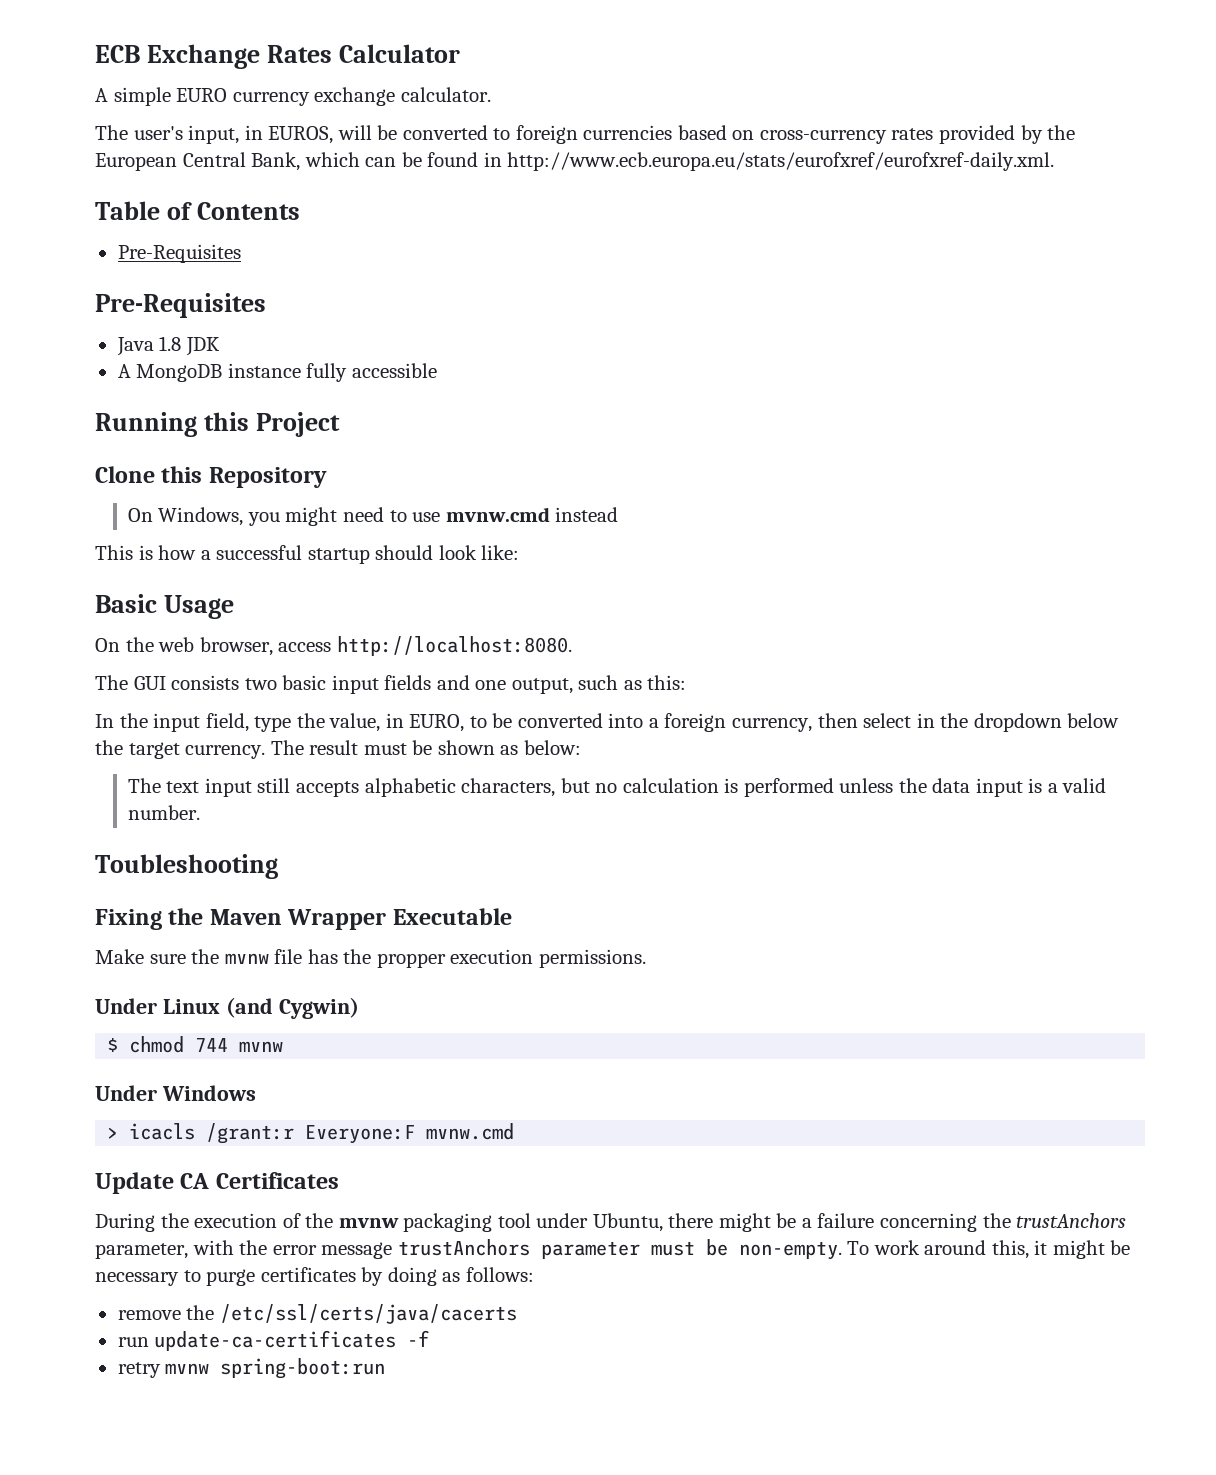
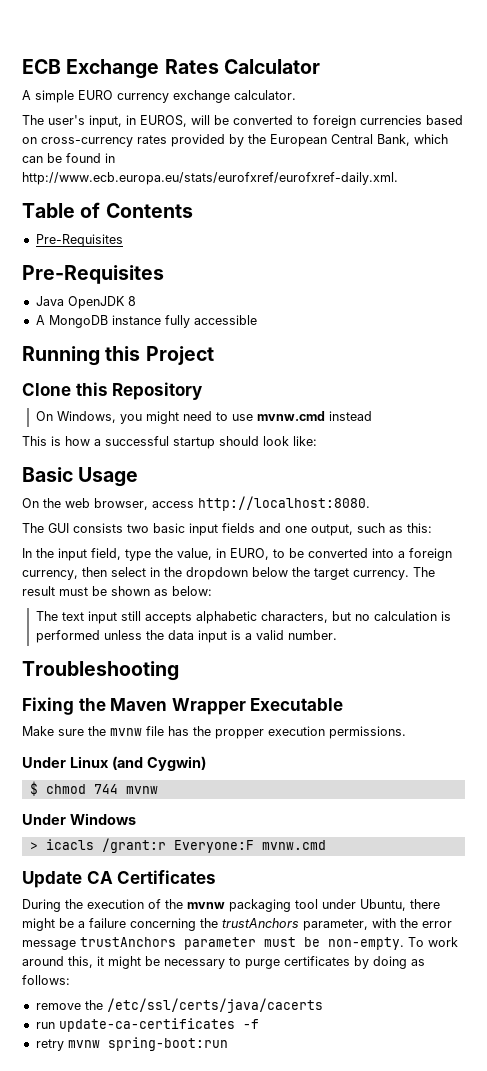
[159,336,220,356] 1.8 JDK -> [67,296,136,309] OpenJDK 8
[95,854,278,879] Toubleshooting -> [22,661,179,681] Troubleshooting

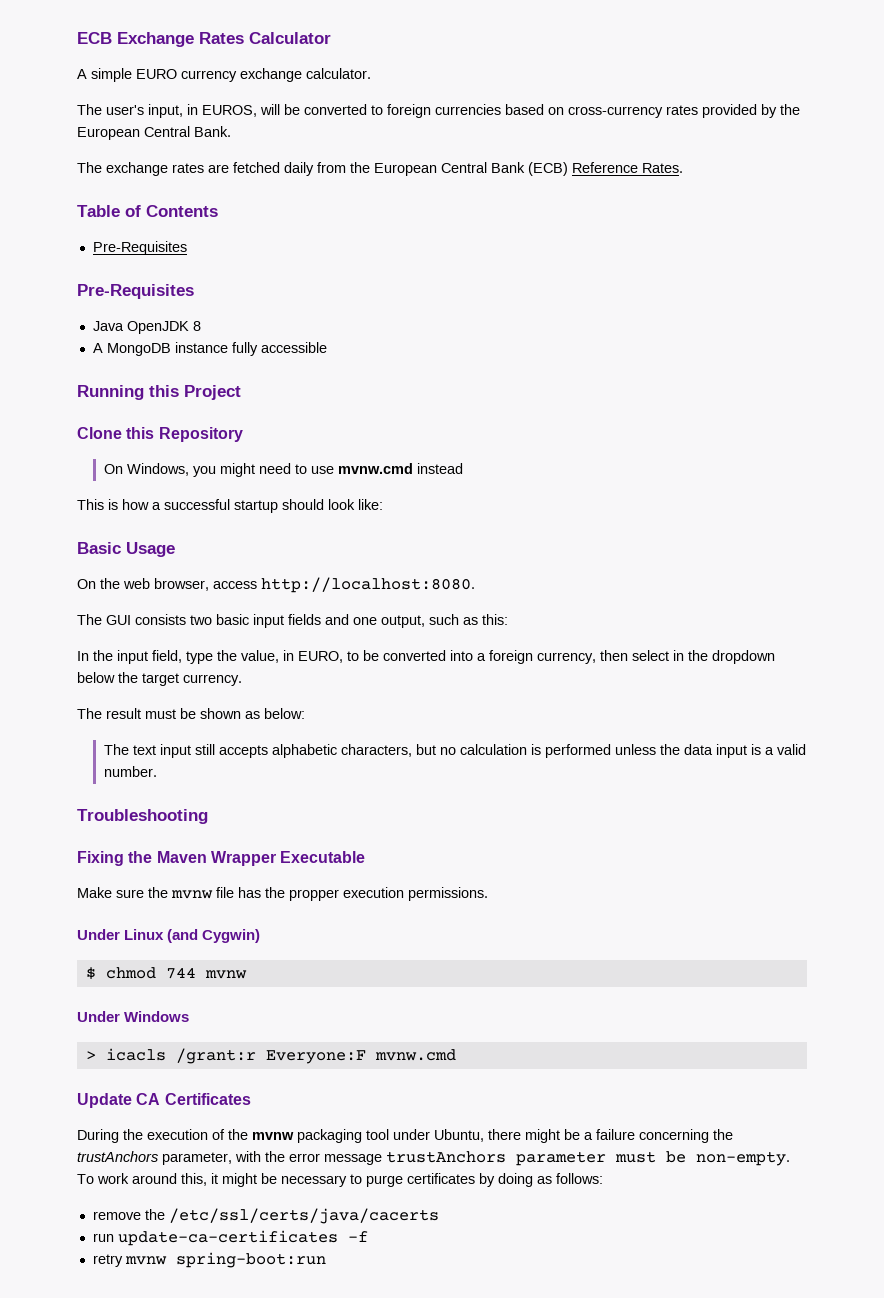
[377,134,448,146] [22,153,115,163] [22,172,398,185] Bank, which can be found in http://www.ecb.europa.eu/stats/eurofxref/eurofxref-daily.xml. -> [194,126,231,137] [77,162,683,176] Bank. // The exchange rates are fetched daily from the European Central Bank (ECB) Reference Rates.
(409, 575) none -> (242, 680) //

